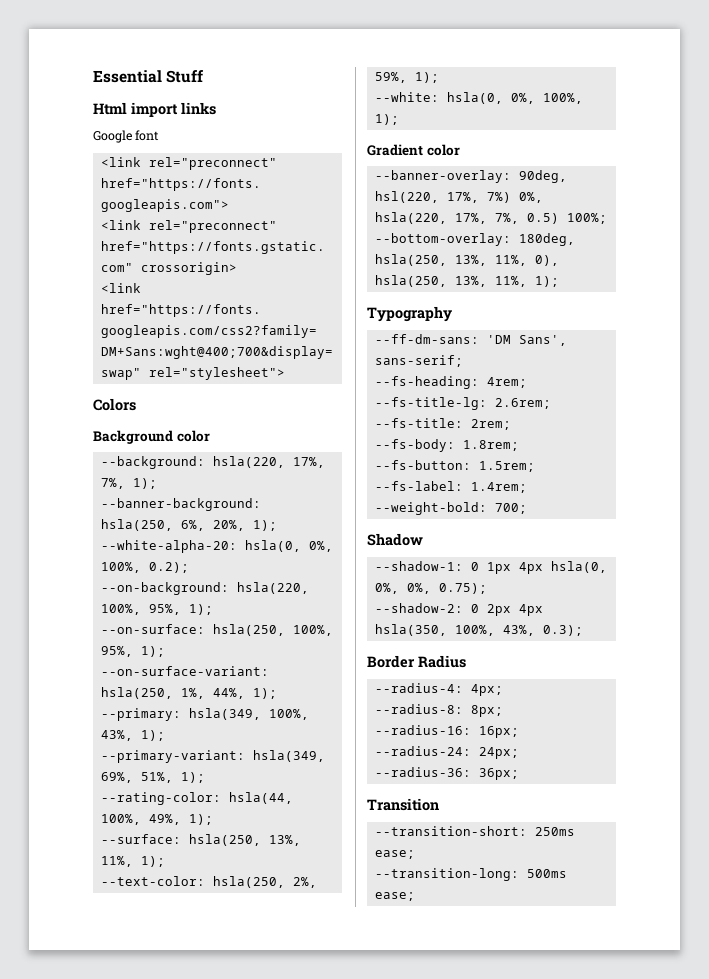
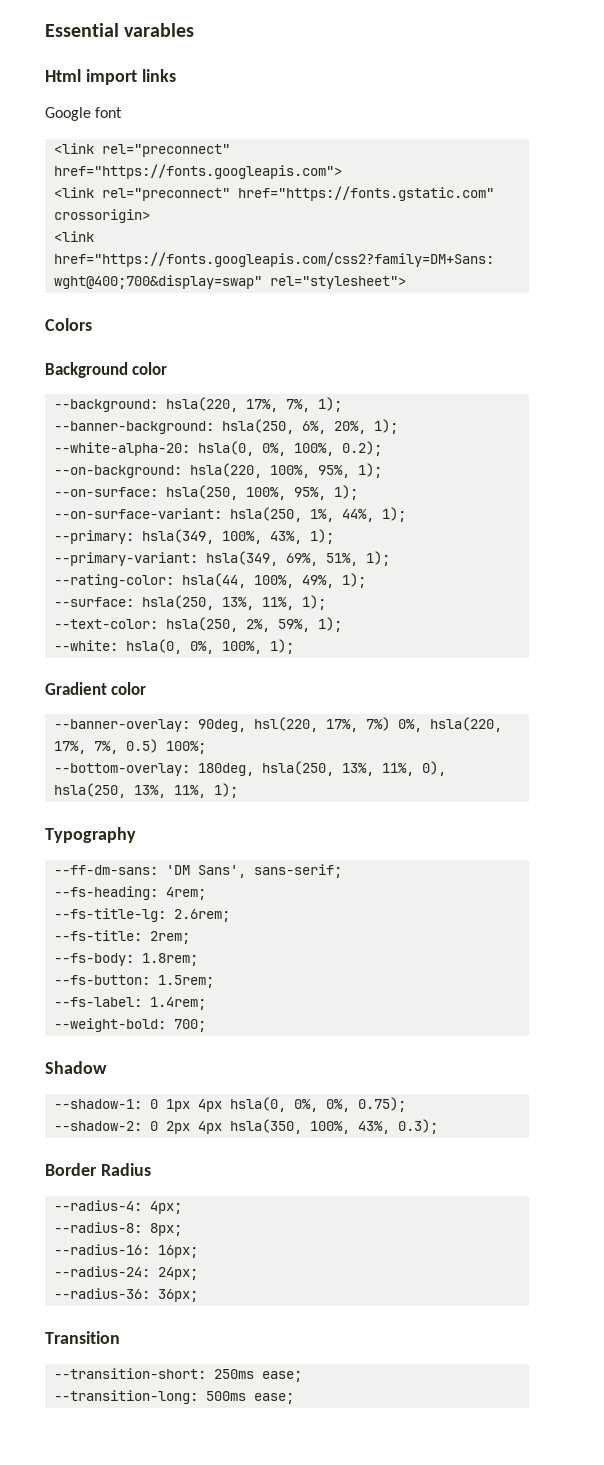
[166,70,205,83] Stuff -> [124,23,195,37] varables

